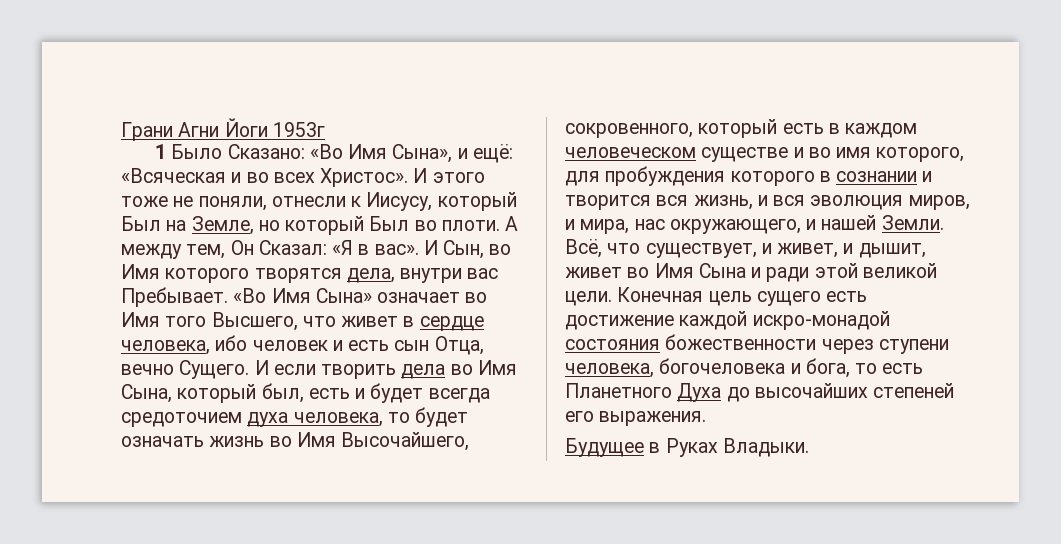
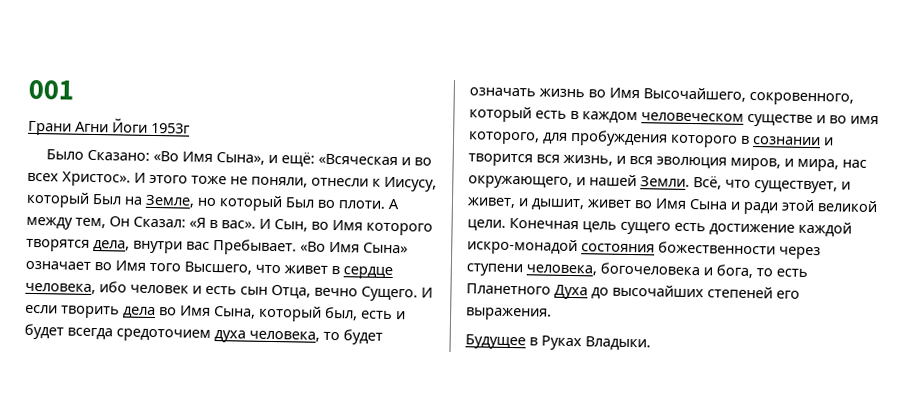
(121, 131) none -> [28,79,74,100] 001 //
[155,144,167,159] 1 -> (190, 128) none

